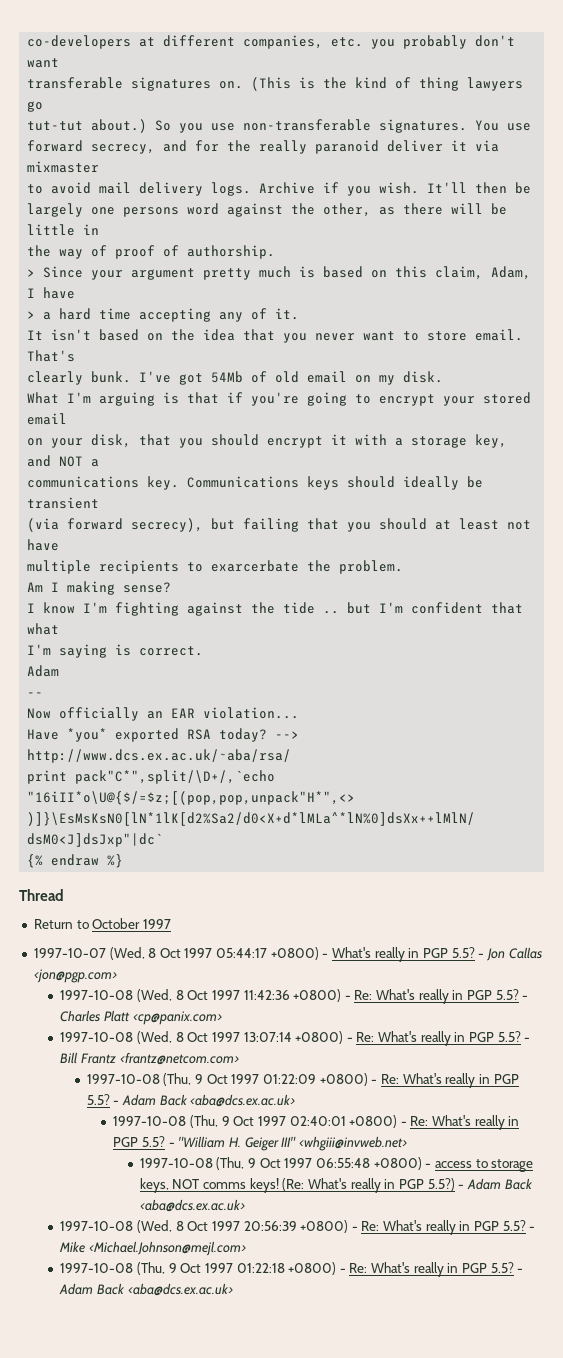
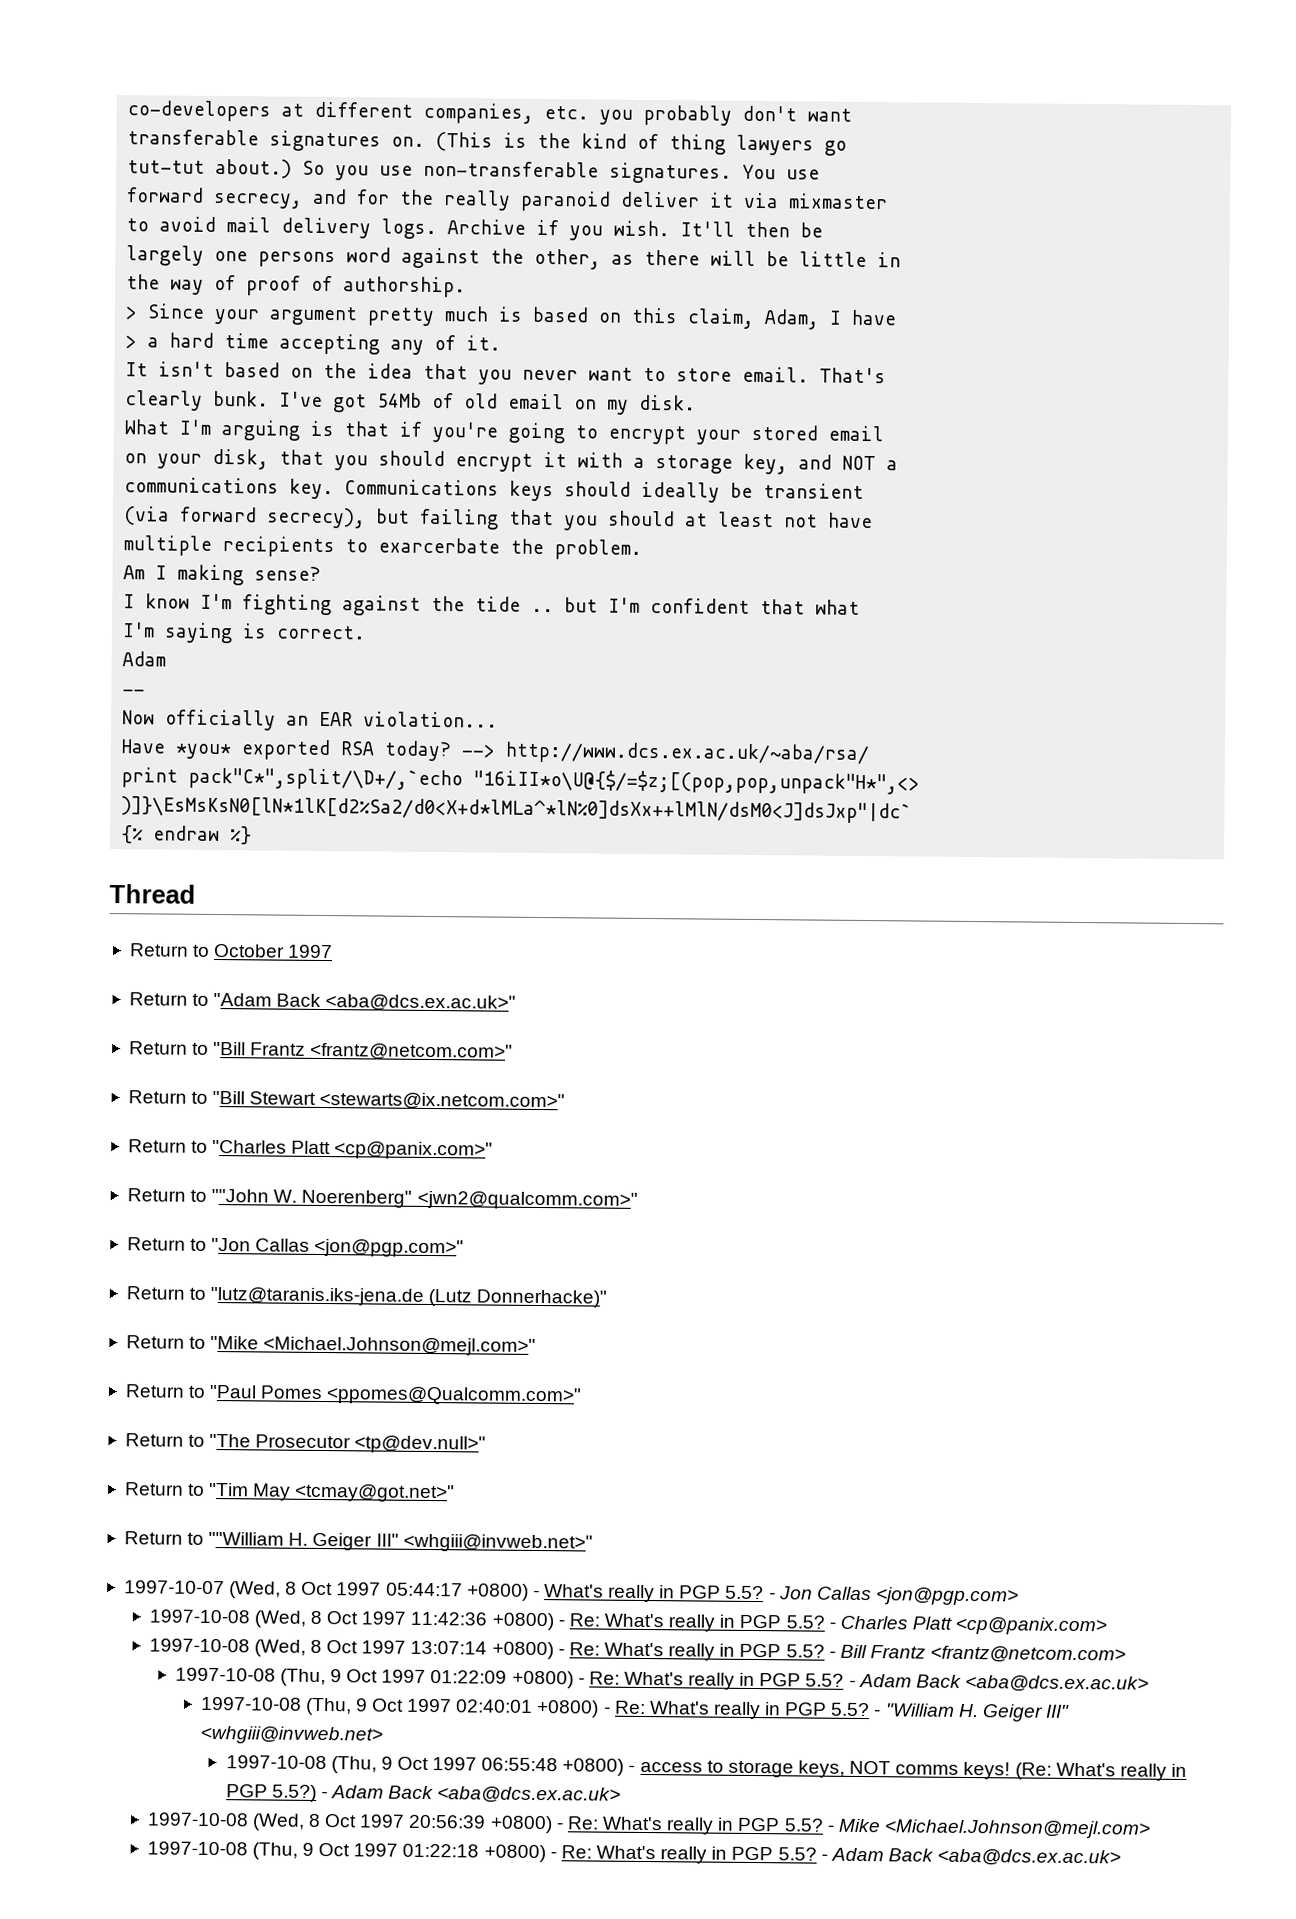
(171, 924) none -> [128,992,517,1012] [128,1041,514,1061] [127,1090,566,1111] [127,1139,494,1160] [126,1188,638,1210] [126,1237,465,1258] [125,1286,608,1308] [125,1335,537,1356] [124,1384,583,1406] [124,1433,487,1454] [124,1482,456,1503] [123,1531,593,1553] // Return to "Adam Back <aba@dcs.ex.ac.uk>" // Return to "Bill Frantz <frantz@netcom.com>" // Return to "Bill Stewart <stewarts@ix.netcom.com>" // Return to "Charles Platt <cp@panix.com>" // Return to ""John W. Noerenberg" <jwn2@qualcomm.com>" // Return to "Jon Callas <jon@pgp.com>" // Return to "lutz@taranis.iks-jena.de (Lutz Donnerhacke)" // Return to "Mike <Michael.Johnson@mejl.com>" // Return to "Paul Pomes <ppomes@Qualcomm.com>" // Return to "The Prosecutor <tp@dev.null>" // Return to "Tim May <tcmay@got.net>" // Return to ""William H. Geiger III" <whgiii@invweb.net>"

